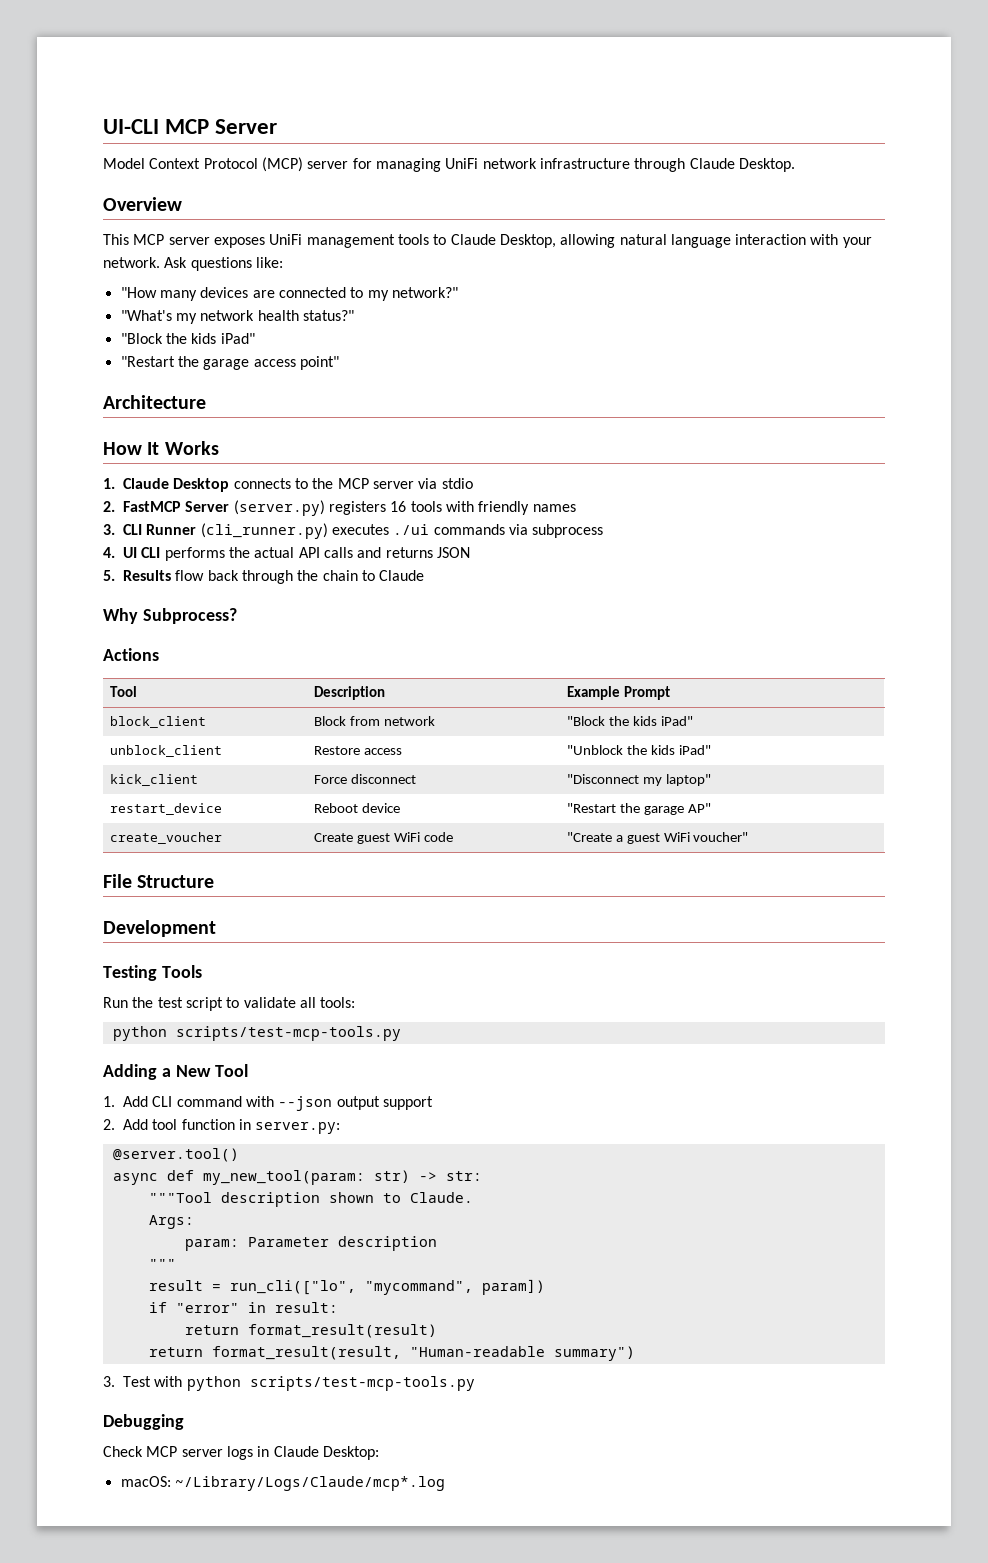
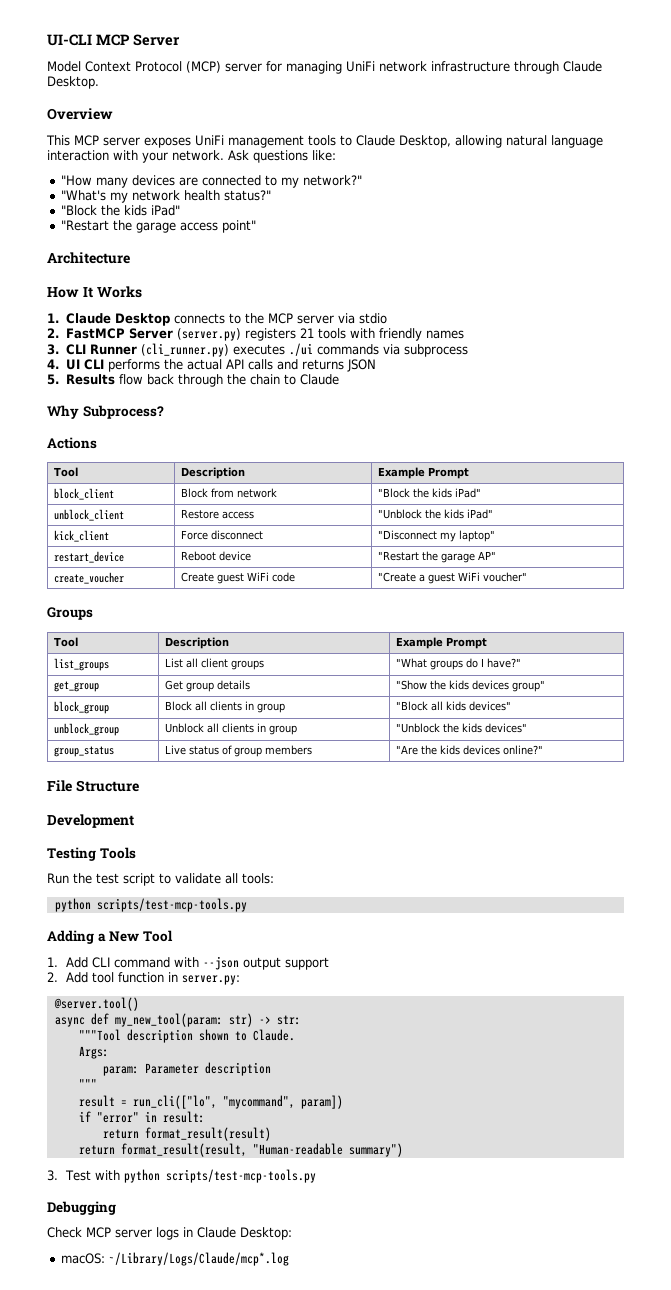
[390,501,407,512] 16 -> [299,328,314,338] 21
(749, 837) none -> [47,607,93,620] [53,637,78,647] [164,637,229,649] [395,637,487,649] [53,658,109,671] [164,658,264,670] [395,658,521,670] [53,681,99,692] [164,680,250,692] [395,680,545,692] [53,701,109,714] [164,701,285,713] [395,701,511,711] [53,723,119,736] [164,723,297,735] [395,723,527,733] [53,746,114,757] [164,745,312,757] [395,745,543,755] // Groups // Tool | Description | Example Prompt // list_groups | List all client groups | "What groups do I have?" // get_group | Get group details | "Show the kids devices group" // block_group | Block all clients in group | "Block all kids devices" // unblock_group | Unblock all clients in group | "Unblock the kids devices" // group_status | Live status of group members | "Are the kids devices online?"

